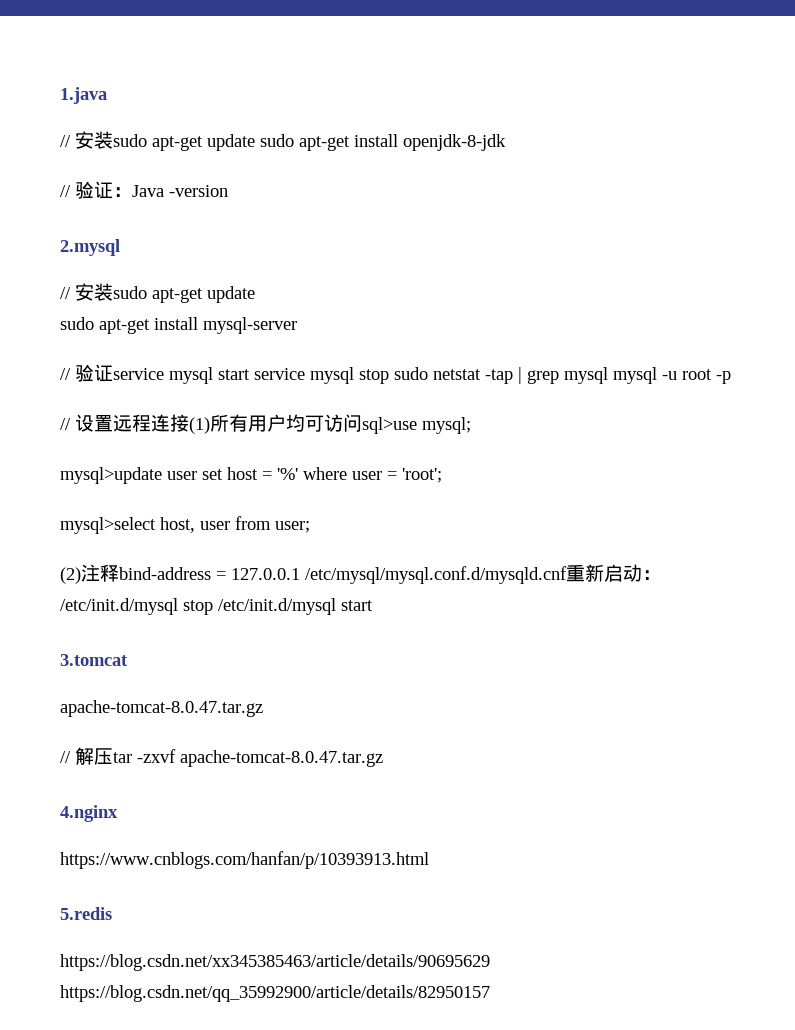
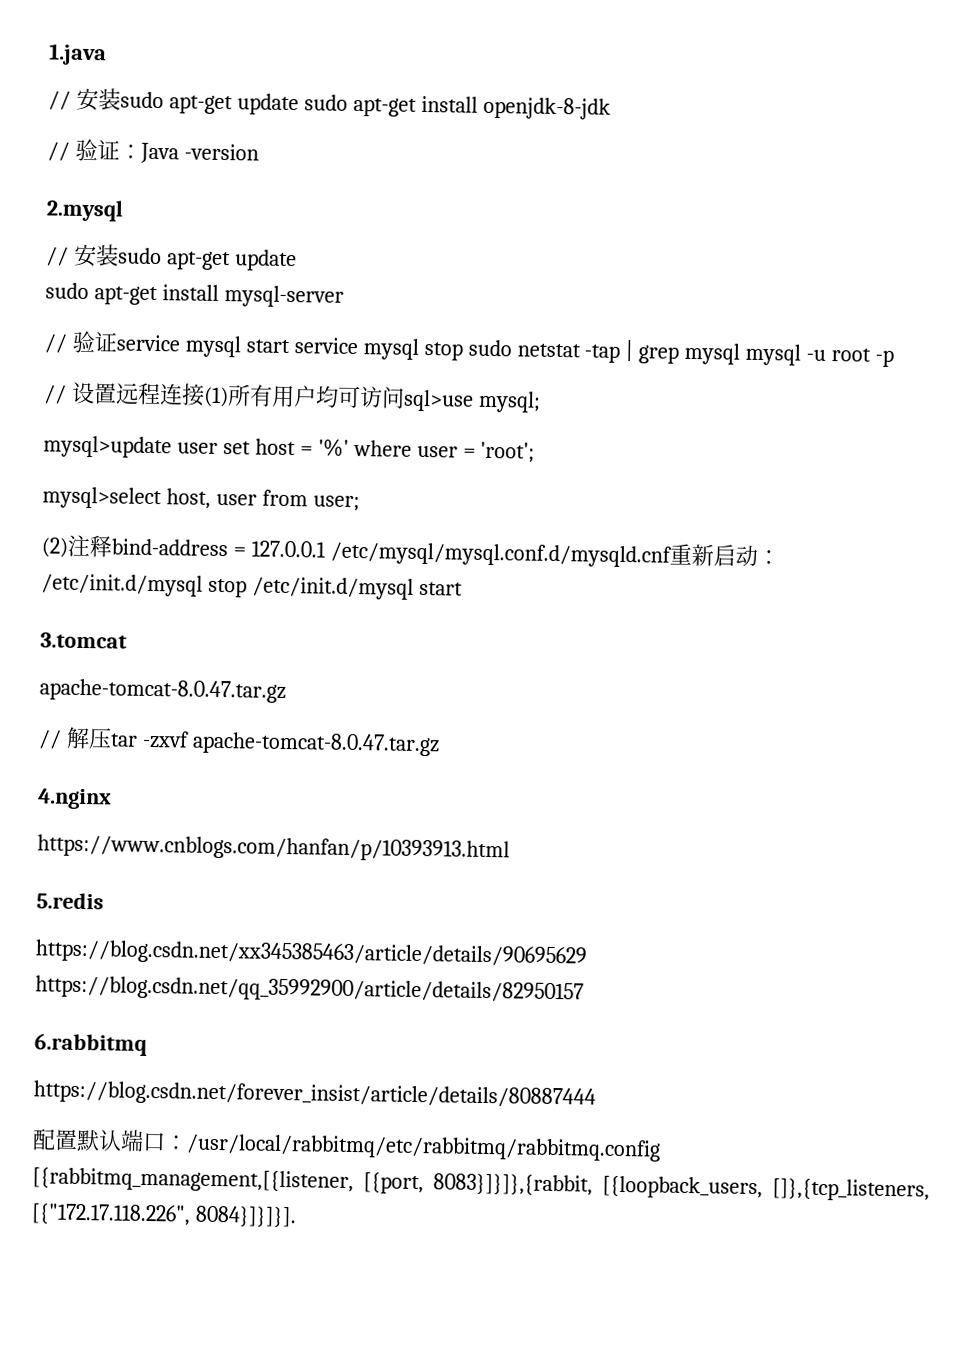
(490, 993) none -> [34,1033,147,1056] [33,1080,596,1110] [32,1128,661,1162] [32,1167,930,1202] [31,1203,297,1229] // 6.rabbitmq // https://blog.csdn.net/forever_insist/article/details/80887444 // 配置默认端口：/usr/local/rabbitmq/etc/rabbitmq/rabbitmq.config [{rabbitmq_management,[{listener, [{port, 8083}]}]},{rabbit, [{loopback_users, []},{tcp_listeners, [{"172.17.118.226", 8084}]}]}].

